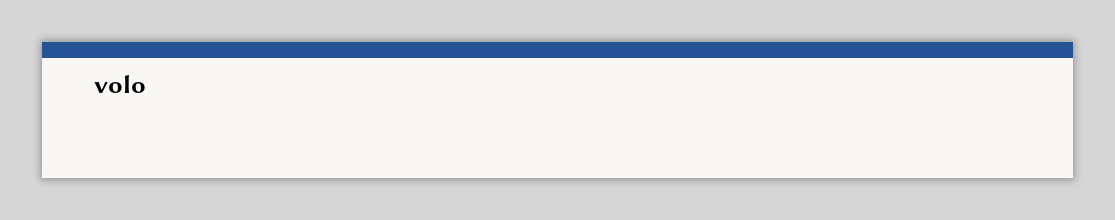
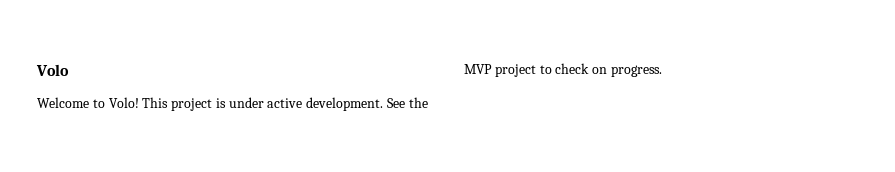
[94,75,146,93] volo -> [36,64,69,76] [37,97,428,111] [464,63,662,77] Volo // Welcome to Volo! This project is under active development. See the MVP project to check on progress.

